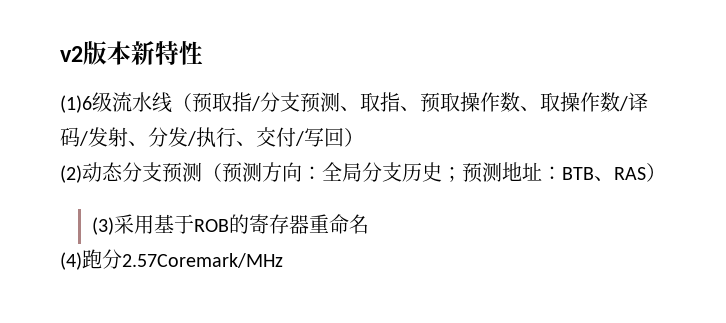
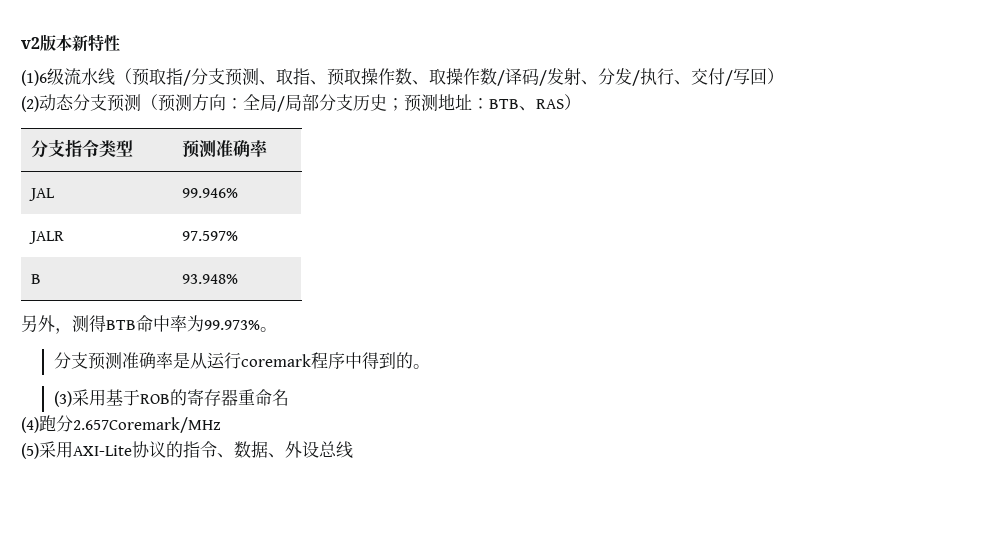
(362, 172) none -> [277,94,319,112] /局部
(666, 172) none -> [30,139,133,158] [181,139,268,158] [28,188,55,201] [181,188,238,198] [28,231,64,244] [181,231,238,241] [30,274,41,284] [181,274,238,284] [21,315,277,334] [53,352,430,370] // 分支指令类型 | 预测准确率 // JAL | 99.946% // JALR | 97.597% // B | 93.948% // 另外，测得BTB命中率为99.973%。 // 分支预测准确率是从运行coremark程序中得到的。
[122,253,283,268] 2.57Coremark/MHz -> [73,417,221,433] [21,441,353,459] 2.657Coremark/MHz // (5)采用AXI-Lite协议的指令、数据、外设总线

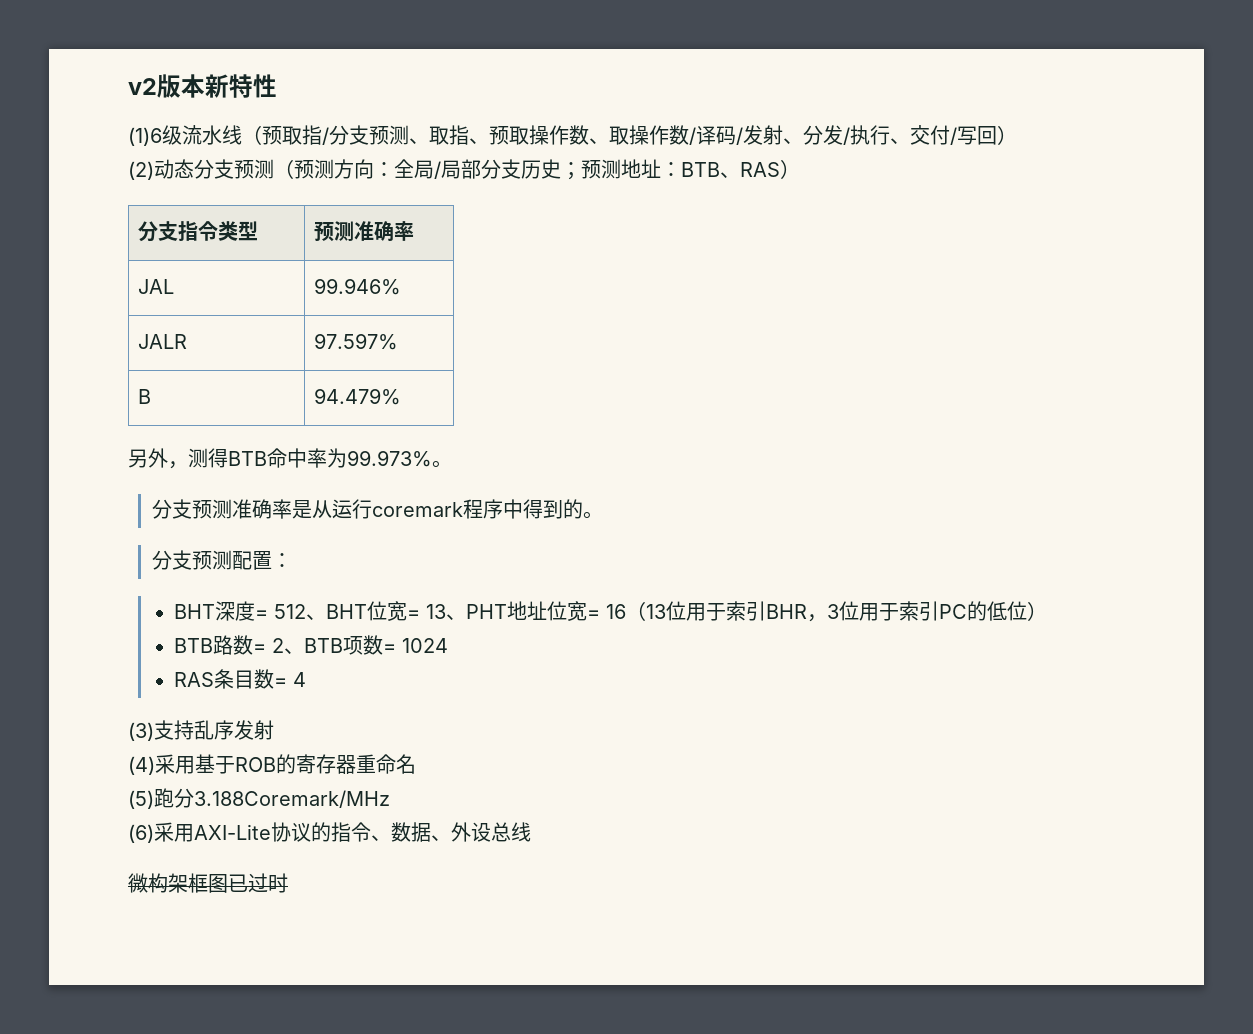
[181,274,238,284] 93.948% -> [314,388,402,405] 94.479%
[53,391,72,407] (3) -> [152,550,293,570] [174,601,1048,622] [174,635,449,655] [174,669,307,689] [128,720,274,741] [128,756,155,775] 分支预测配置： // BHT深度= 512、BHT位宽= 13、PHT地址位宽= 16（13位用于索引BHR，3位用于索引PC的低位） // BTB路数= 2、BTB项数= 1024 // RAS条目数= 4 // (3)支持乱序发射 // (4)
[21,415,221,433] [21,443,39,459] (4)跑分2.657Coremark/MHz // (5) -> [128,788,390,809] [128,824,154,843] (5)跑分3.188Coremark/MHz // (6)
(353, 450) none -> [128,873,288,893] // 微构架框图已过时

